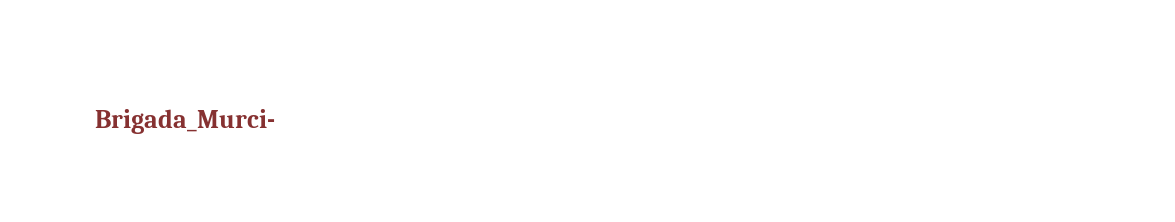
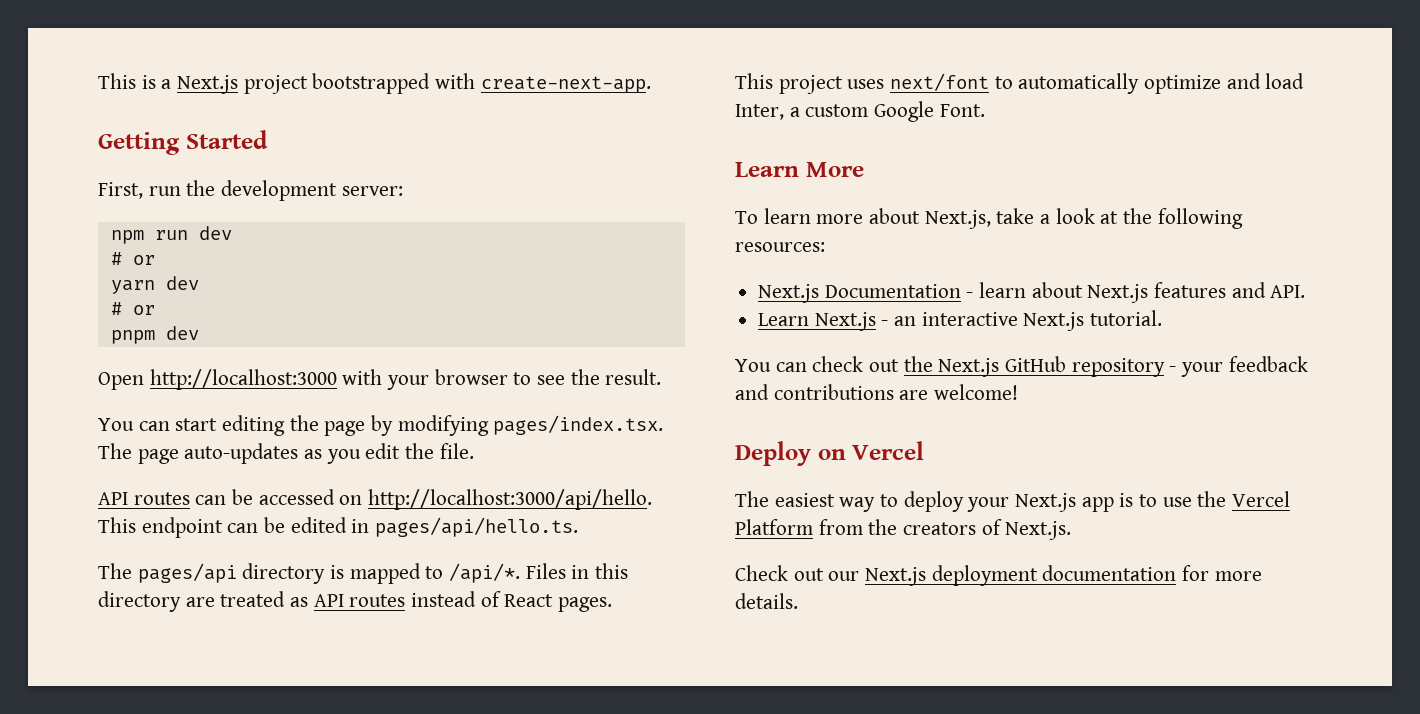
[95,109,275,134] Brigada_Murci- -> [98,73,651,94] [98,130,268,155] [98,180,403,201] [110,226,232,244] [110,252,155,265] [110,276,199,294] [110,302,155,315] [110,326,199,344] [98,369,662,390] [98,415,664,436] [98,443,474,464] [98,489,653,510] [98,517,579,538] [98,563,629,584] [98,591,613,612] [735,73,1305,94] [735,101,985,122] [735,162,864,177] [735,208,1243,229] [735,242,825,252] [758,282,1306,303] [758,310,1163,331] [735,356,1308,377] [735,384,1019,400] [735,441,925,466] [735,491,1291,512] [735,519,1072,540] [735,565,1262,586] [735,593,798,609] This is a Next.js project bootstrapped with create-next-app. // Getting Started // First, run the development server: // npm run dev // # or // yarn dev // # or // pnpm dev // Open http://localhost:3000 with your browser to see the result. // You can start editing the page by modifying pages/index.tsx. The page auto-updates as you edit the file. // API routes can be accessed on http://localhost:3000/api/hello. This endpoint can be edited in pages/api/hello.ts. // The pages/api directory is mapped to /api/*. Files in this directory are treated as API routes instead of React pages. // This project uses next/font to automatically optimize and load Inter, a custom Google Font. // Learn More // To learn more about Next.js, take a look at the following resources: // Next.js Documentation - learn about Next.js features and API. // Learn Next.js - an interactive Next.js tutorial. // You can check out the Next.js GitHub repository - your feedback and contributions are welcome! // Deploy on Vercel // The easiest way to deploy your Next.js app is to use the Vercel Platform from the creators of Next.js. // Check out our Next.js deployment documentation for more details.

